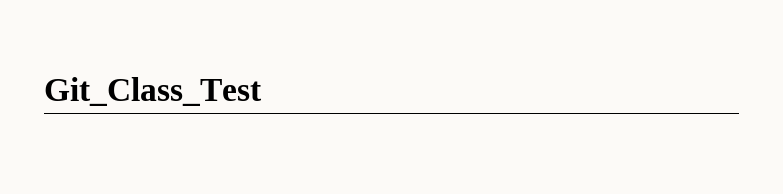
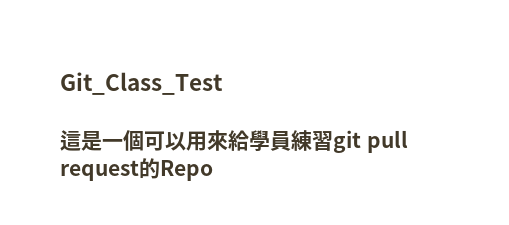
(262, 91) none -> [60,130,408,153] [60,158,213,181] // 這是一個可以用來給學員練習git pull request的Repo

